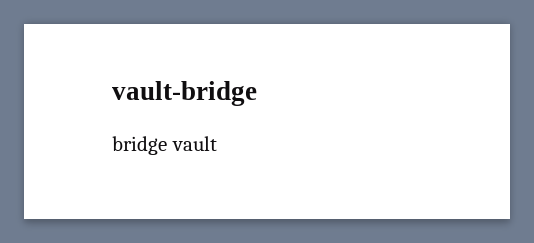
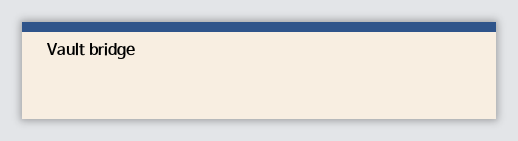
[112,81,257,106] [112,136,217,155] vault-bridge // bridge vault -> [46,42,136,59] Vault bridge

